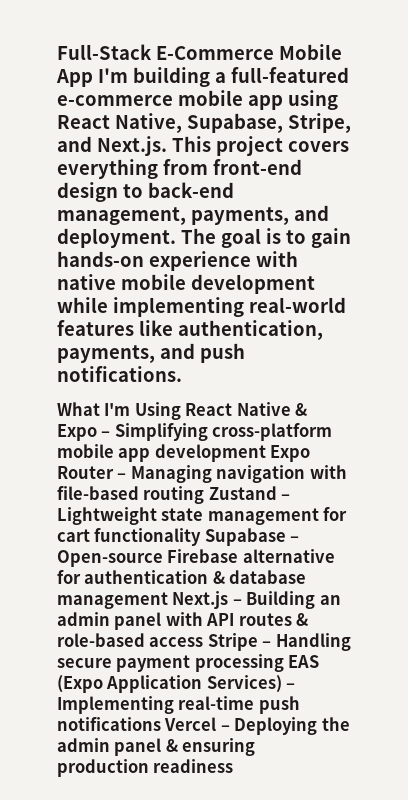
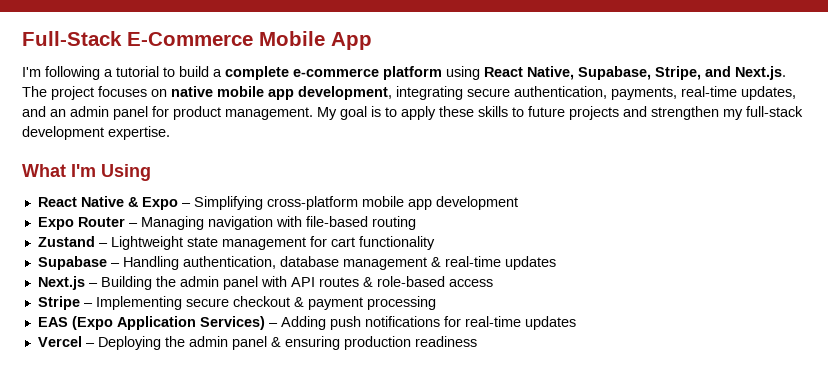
[97,67,349,87] [57,90,283,110] I'm building a full-featured e-commerce mobile app -> [22,66,442,80] // I'm following a tutorial to build a complete e-commerce platform
[171,136,349,156] [57,159,302,179] [57,182,234,202] [57,205,329,225] [57,228,351,248] [57,251,298,271] [57,274,315,294] [57,297,346,317] [57,320,323,340] [57,343,245,363] [57,366,182,382] This project covers everything from front-end design to back-end management, payments, and deployment. The goal is to gain hands-on experience with native mobile development while implementing real-world features like authentication, payments, and push notifications. -> [22,86,796,100] [22,106,803,120] [22,126,170,140] The project focuses on native mobile app development, integrating secure authentication, payments, real-time updates, and an admin panel for product management. My goal is to apply these skills to future projects and strengthen my full-stack development expertise.
(181, 411) none -> (151, 172) //
(266, 453) none -> (518, 203) //
(205, 495) none -> (416, 223) //
(202, 537) none -> (435, 243) //
[57,549,335,567] [57,570,307,584] [57,592,168,609] Open-source Firebase alternative for authentication & database management -> [122,256,556,270] Handling authentication, database management & real-time updates //
[319,595,341,605] an -> [155,276,176,287] the
(204, 642) none -> (493, 283) //
[275,633,351,651] [57,658,112,668] Handling secure -> [95,296,304,310] Implementing secure checkout &
(284, 663) none -> (436, 303) //
[57,696,300,714] [57,717,161,731] Implementing real-time push notifications -> [280,316,576,330] Adding push notifications for real-time updates //

